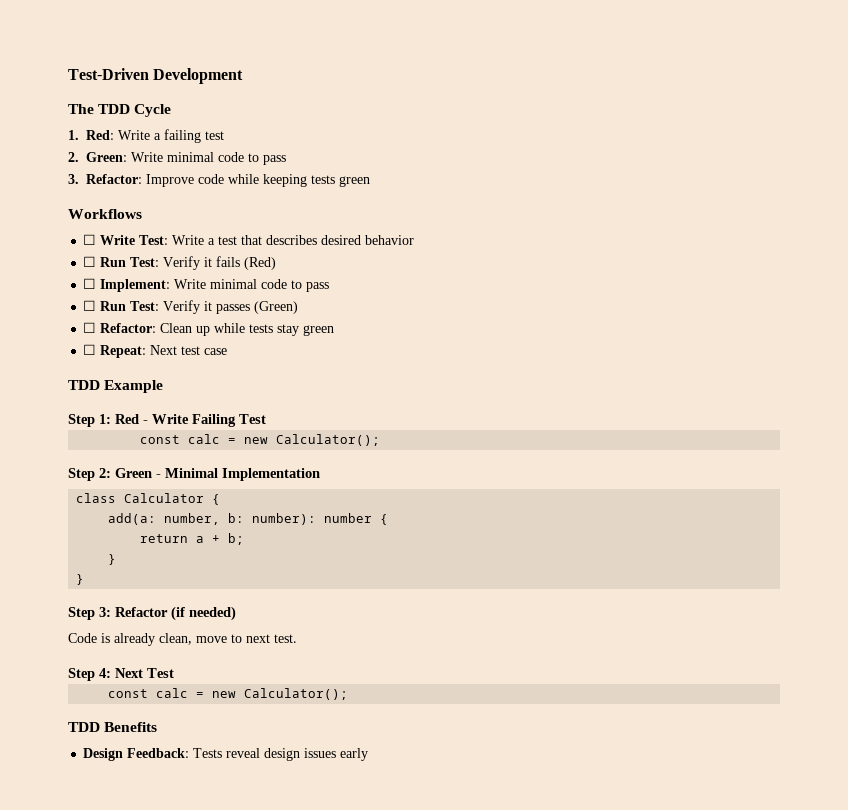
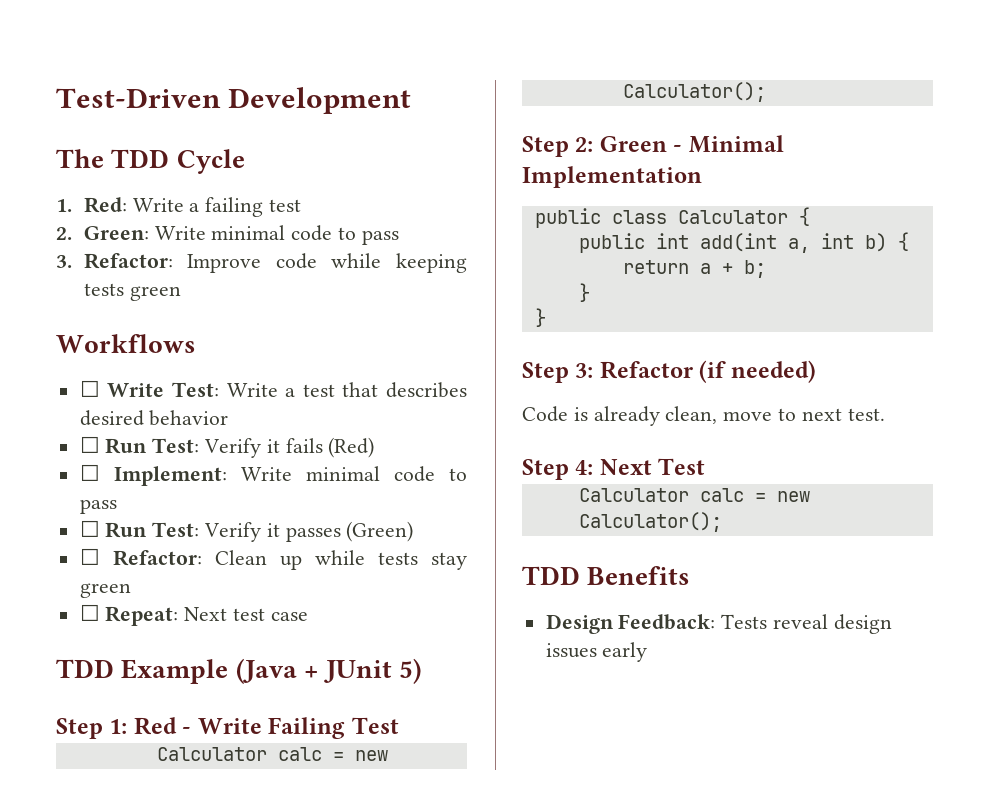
(164, 386) none -> [235,658,423,684] (Java + JUnit 5)
[140,435,181,444] const -> [156,747,267,761] Calculator
(320, 474) none -> [534,208,601,228] public
[108,513,373,525] add(a: number, b: number): number -> [578,233,887,253] public int add(int a, int b)
[108,689,149,698] const -> [578,488,689,502] Calculator

